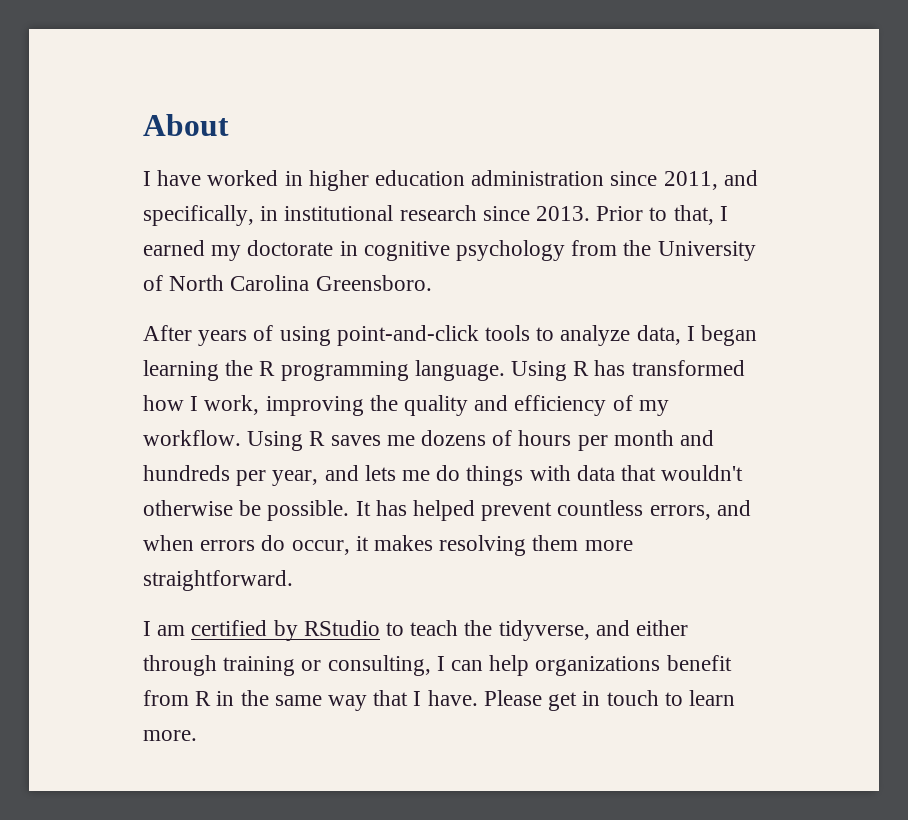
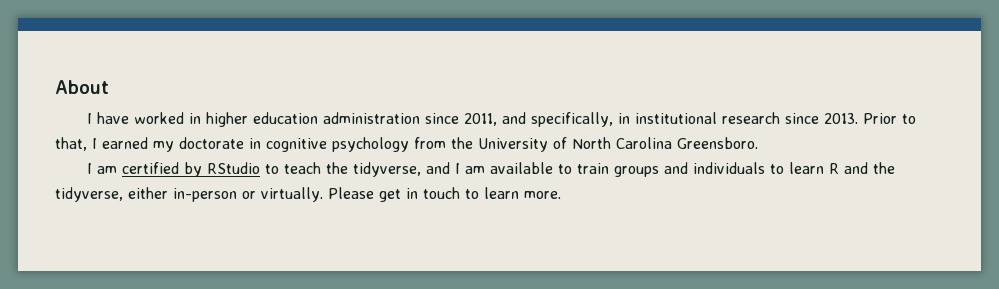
[143,325,758,346] [143,360,745,381] [143,395,669,416] [143,430,715,451] [143,465,744,486] [143,500,751,521] [143,535,633,556] [143,570,293,591] // After years of using point-and-click tools to analyze data, I began learning the R programming language. Using R has transformed how I work, improving the quality and efficiency of my workflow. Using R saves me dozens of hours per month and hundreds per year, and lets me do things with data that wouldn't otherwise be possible. It has helped prevent countless errors, and when errors do occur, it makes resolving them more straightforward. -> (758, 143) none
[636,620,689,636] [143,655,732,676] [143,690,478,711] either through training or consulting, I can help organizations benefit from R in the same way that I have. -> [455,162,896,177] [55,187,323,202] I am available to train groups and individuals to learn R and the tidyverse, either in-person or virtually.

